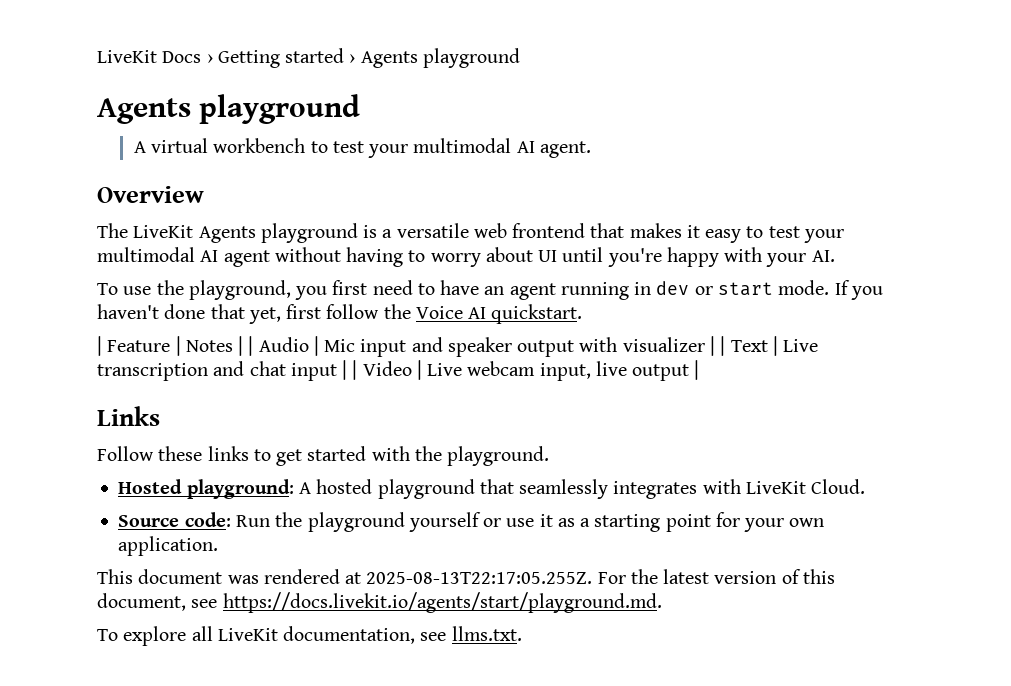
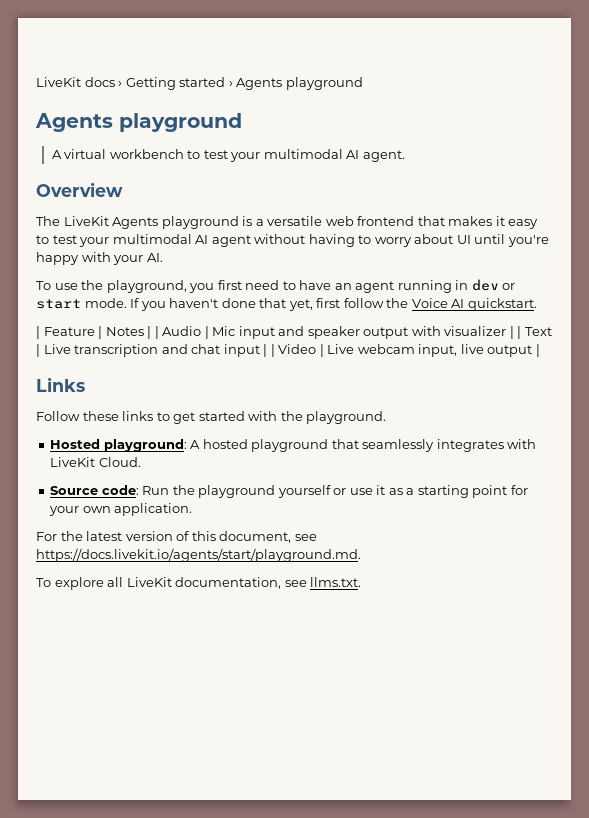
[97,50,202,63] LiveKit Docs -> [36,77,115,87] LiveKit docs
[97,569,593,584] This document was rendered at 2025-08-13T22:17:05.255Z. -> (193, 509) none

